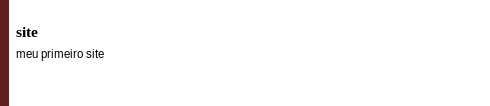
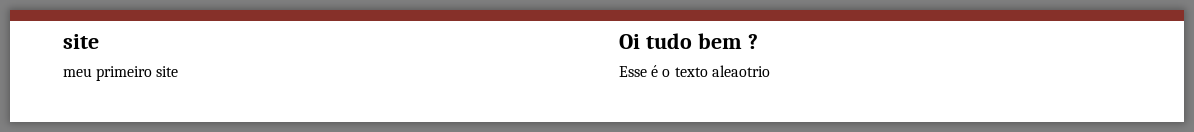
(105, 53) none -> [619,33,758,49] [619,65,770,77] // Oi tudo bem ? // Esse é o texto aleaotrio

